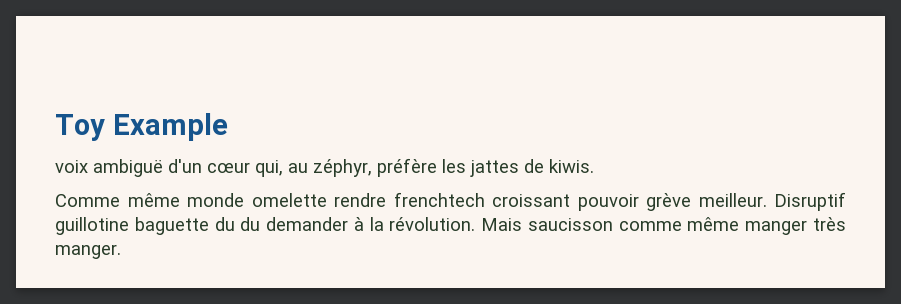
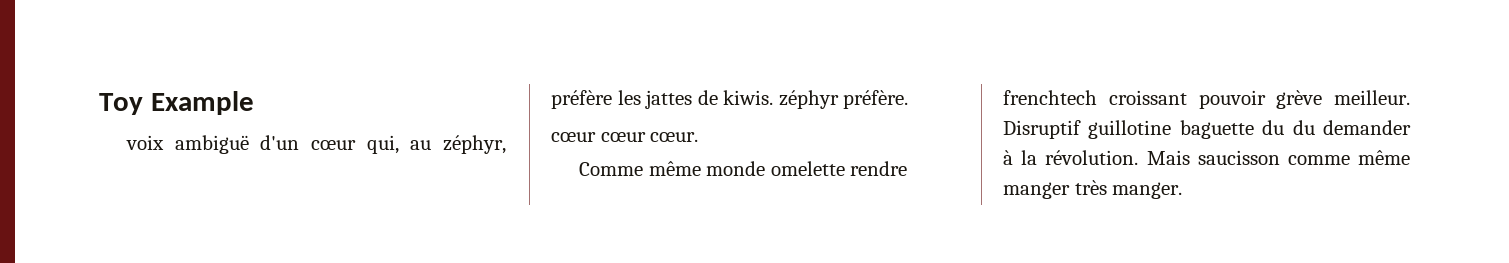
(594, 166) none -> [778,90,909,109] [551,132,699,142] zéphyr préfère. // cœur cœur cœur.

